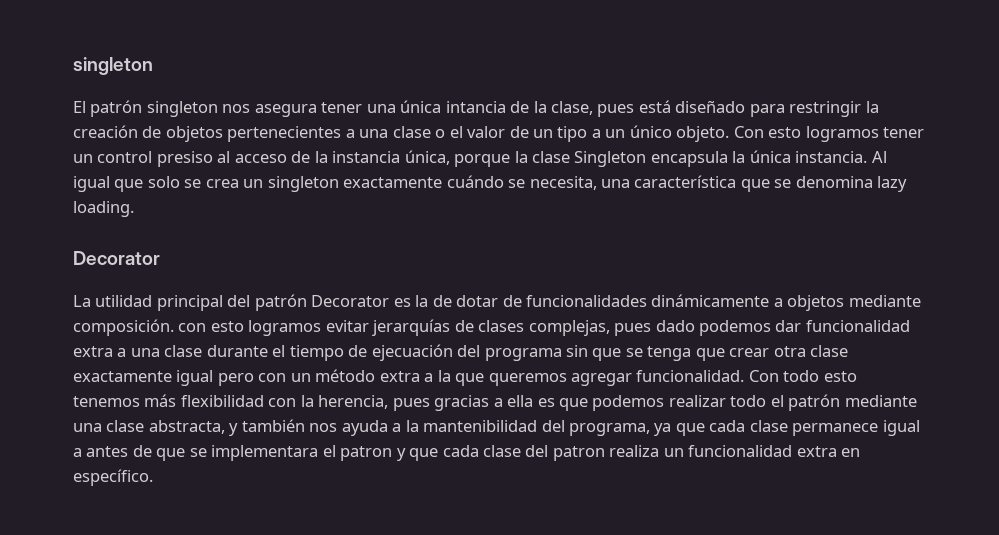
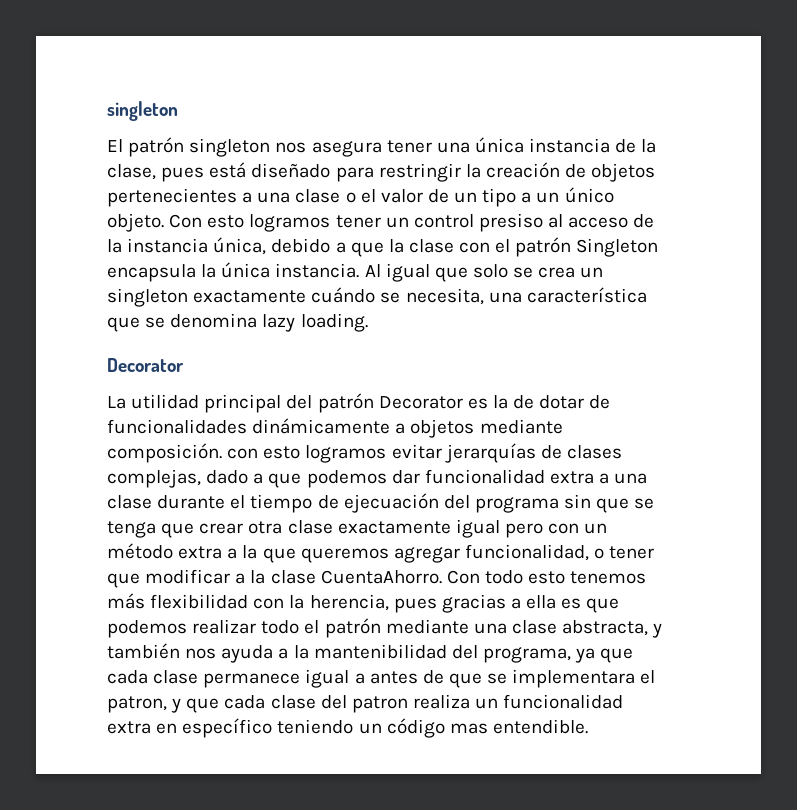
[445,101,506,113] intancia -> [529,138,611,153] instancia
[454,151,571,167] porque la clase -> [271,237,572,257] debido a que la clase con el patrón
[614,320,695,336] pues dado -> [206,470,302,488] dado a que
[636,370,745,382] funcionalidad. -> [464,544,655,561] [107,569,442,588] funcionalidad, o tener que modificar a la clase CuentaAhorro.
[340,446,393,461] patron -> [107,696,167,713] patron,
[73,469,153,486] específico. -> [182,718,588,738] específico teniendo un código mas entendible.

